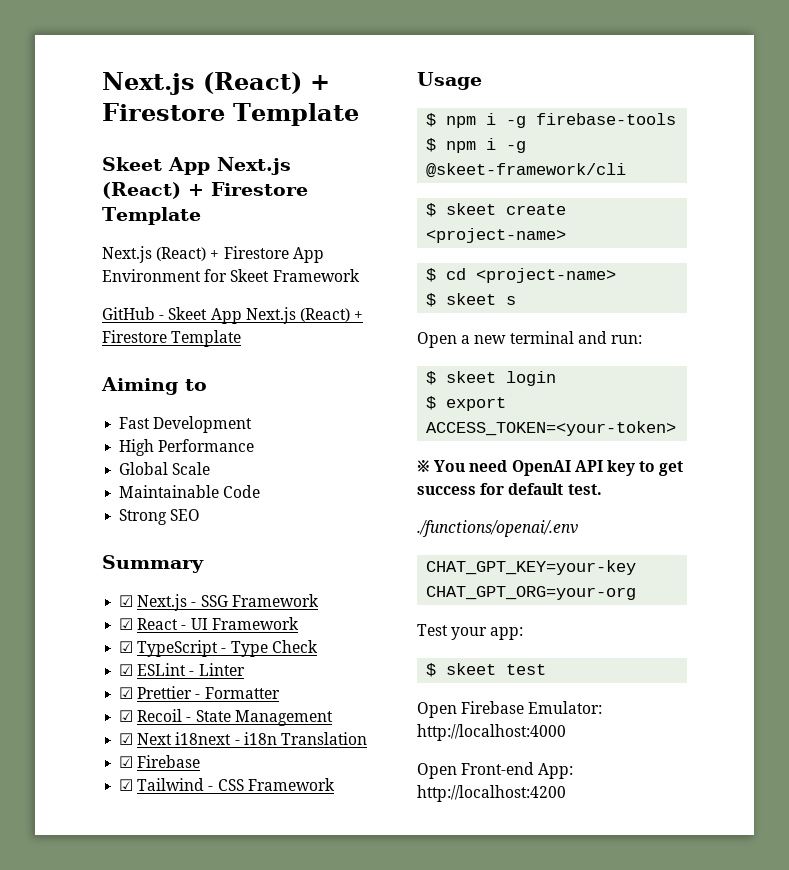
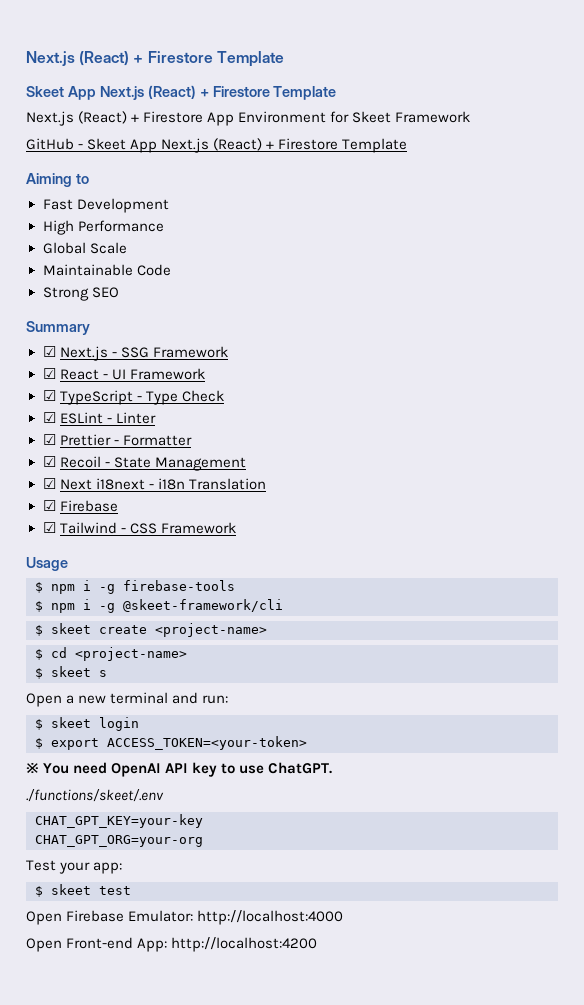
[659,461,684,476] [417,483,602,495] [417,520,578,537] get success for default test. // ./functions/openai/.env -> [239,762,333,774] [26,789,164,802] use ChatGPT. // ./functions/skeet/.env

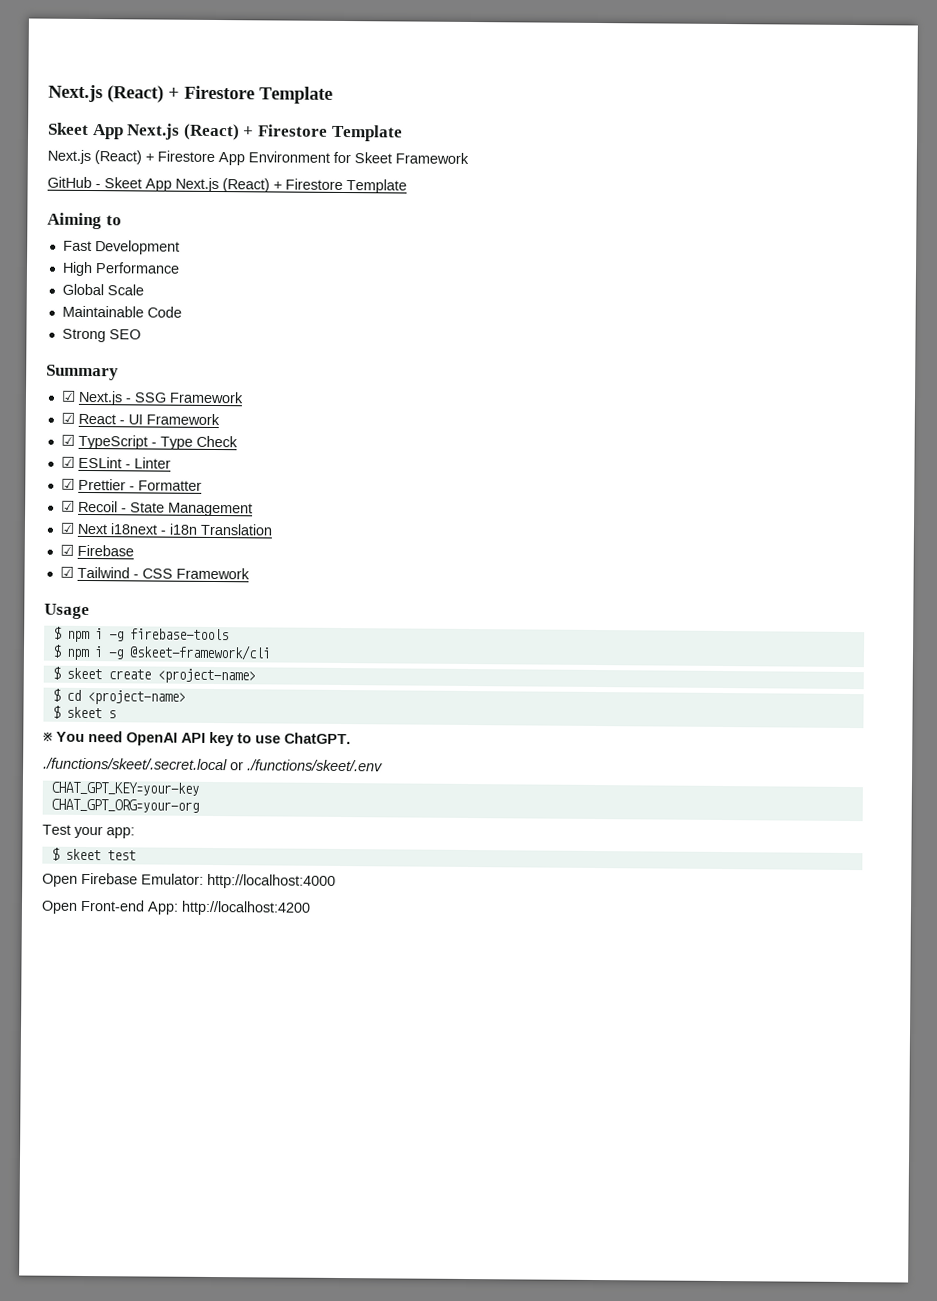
[26,692,229,707] [35,717,139,731] [35,736,307,750] // Open a new terminal and run: // $ skeet login // $ export ACCESS_TOKEN=<your-token> -> (116, 714) none
(333, 768) none -> [43,757,244,771] ./functions/skeet/.secret.local or

